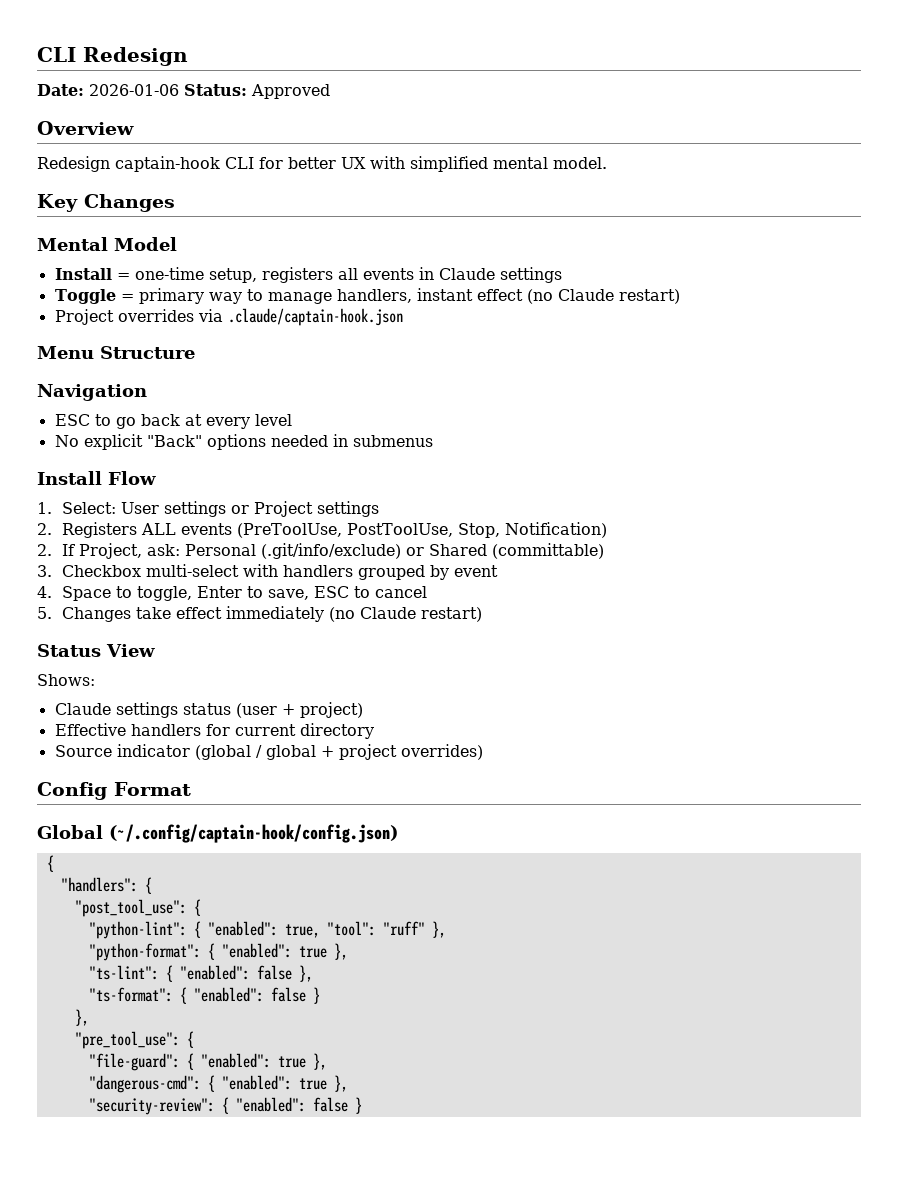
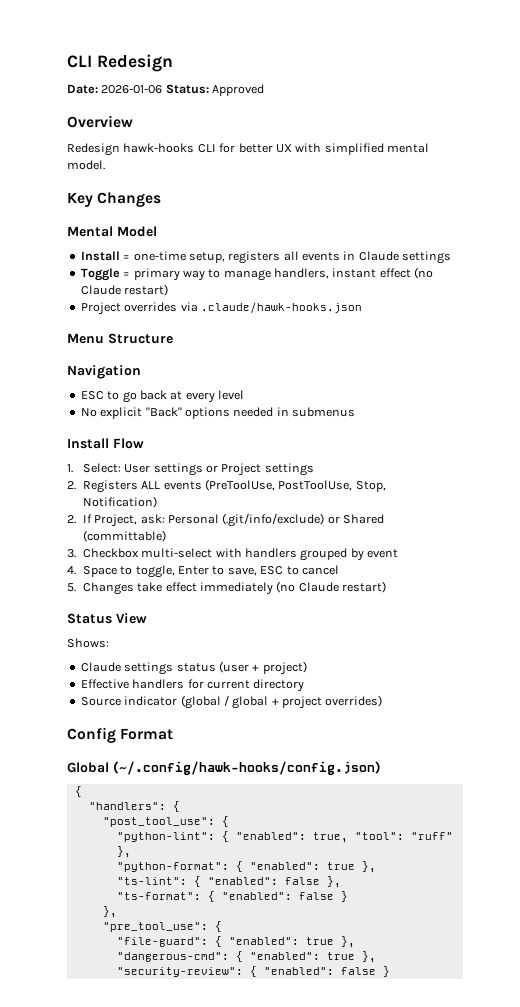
[115,156,220,172] captain-hook -> [123,143,195,153] hawk-hooks
[227,308,403,326] .claude/captain-hook.json -> [200,302,362,313] .claude/hawk-hooks.json
[109,824,399,843] (~/.config/captain-hook/config.json) -> [113,761,381,775] (~/.config/hawk-hooks/config.json)

